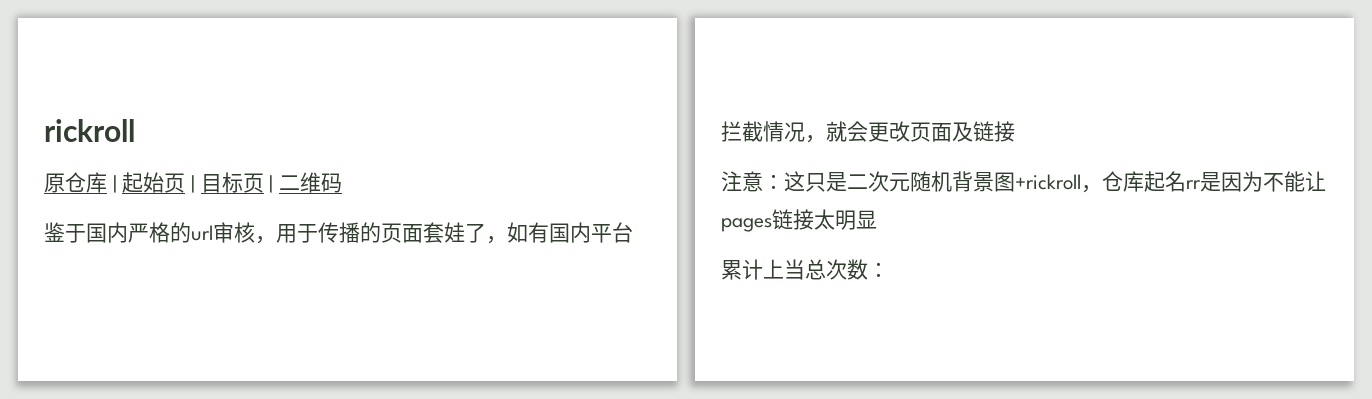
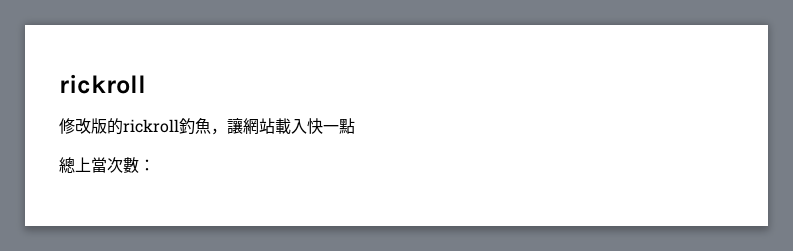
[44,172,343,193] [44,222,633,244] [721,121,1015,143] [721,171,1326,193] [721,209,877,232] [721,259,868,280] 原仓库 | 起始页 | 目标页 | 二维码 // 鉴于国内严格的url审核，用于传播的页面套娃了，如有国内平台拦截情况，就会更改页面及链接 // 注意：这只是二次元随机背景图+rickroll，仓库起名rr是因为不能让pages链接太明显 // 累计上当总次数 -> [59,118,355,135] [59,157,139,173] 修改版的rickroll釣魚，讓網站載入快一點 // 總上當次數

